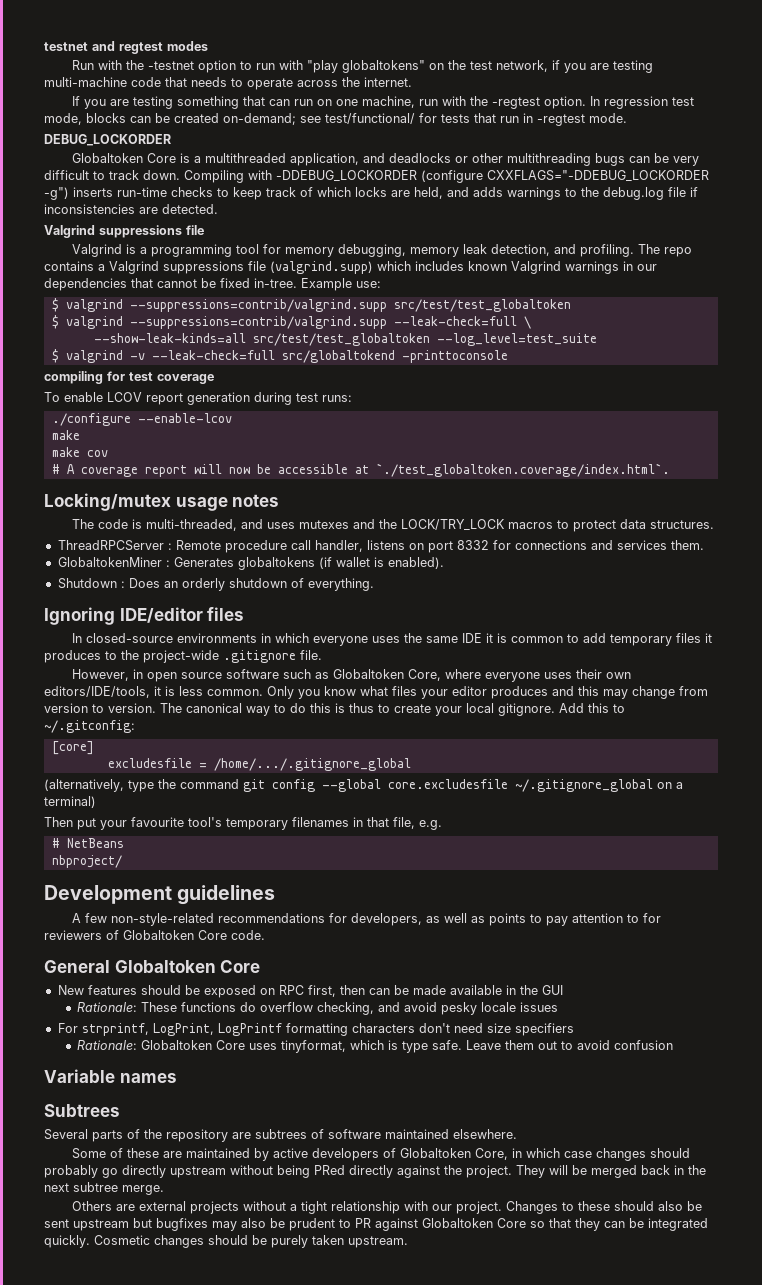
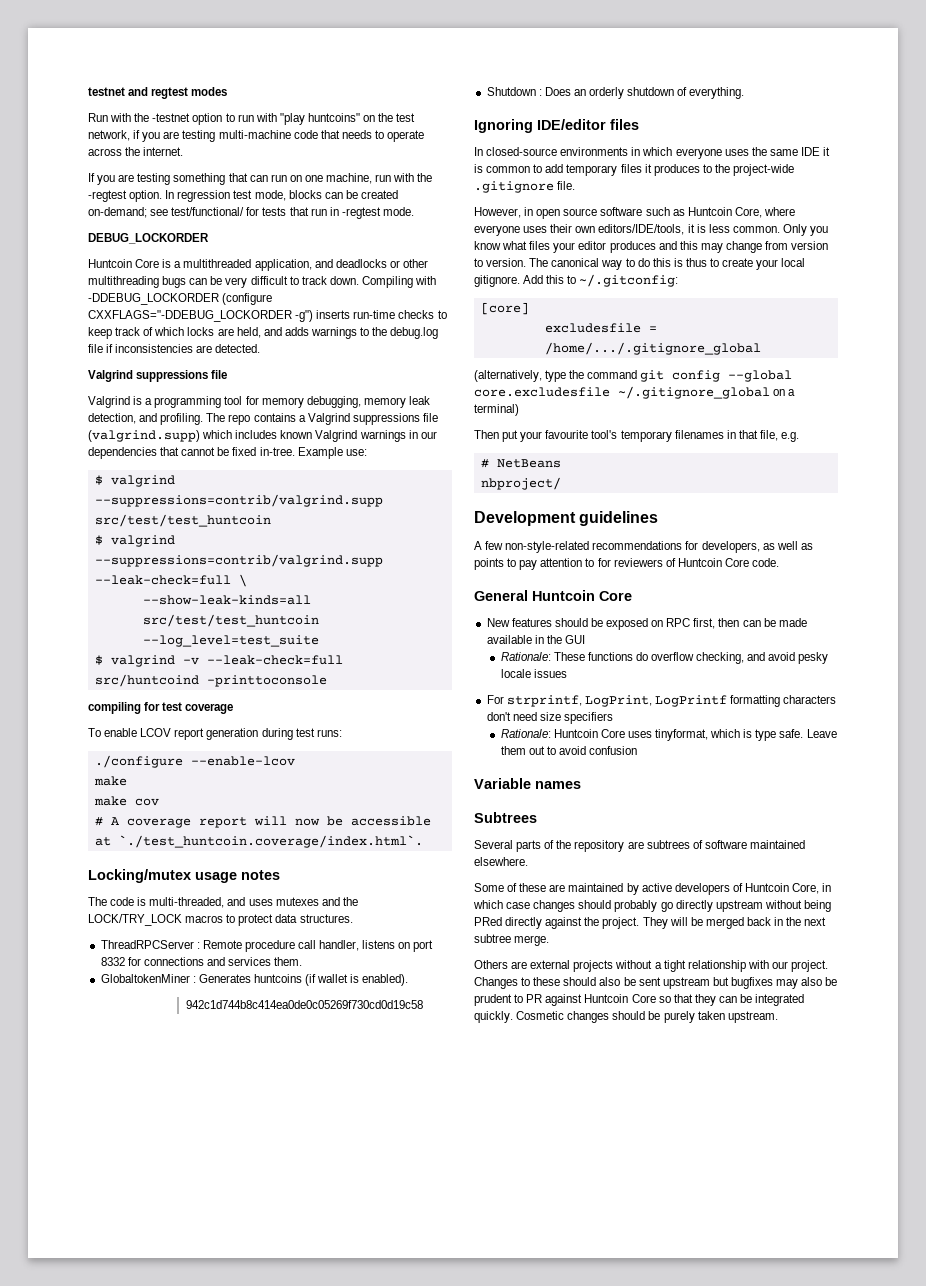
[342,60,426,73] globaltokens" -> [307,113,360,122] huntcoins"
[72,153,144,163] Globaltoken -> [88,259,132,268] Huntcoin
[393,299,571,312] src/test/test_globaltoken -> [94,514,271,527] src/test/test_huntcoin
[252,333,430,346] src/test/test_globaltoken -> [142,614,319,627] src/test/test_huntcoin
[281,350,395,363] src/globaltokend -> [94,674,199,687] src/huntcoind
[375,463,670,477] `./test_globaltoken.coverage/index.html`. -> [118,835,423,848] `./test_huntcoin.coverage/index.html`.
[237,557,315,570] globaltokens -> [253,974,302,983] huntcoins
(444, 563) none -> [185,1000,423,1009] // 942c1d744b8c414ea0de0c05269f730cd0d19c58
[333,669,405,679] Globaltoken -> [687,207,732,216] Huntcoin
[123,930,194,940] Globaltoken -> [677,558,722,567] Huntcoin
[114,960,216,973] Globaltoken -> [532,590,595,601] Huntcoin
[141,1040,213,1050] Globaltoken -> [553,729,598,738] Huntcoin
[400,1148,472,1158] Globaltoken -> [744,883,789,892] Huntcoin
[422,1218,493,1228] Globaltoken -> [584,994,629,1003] Huntcoin

